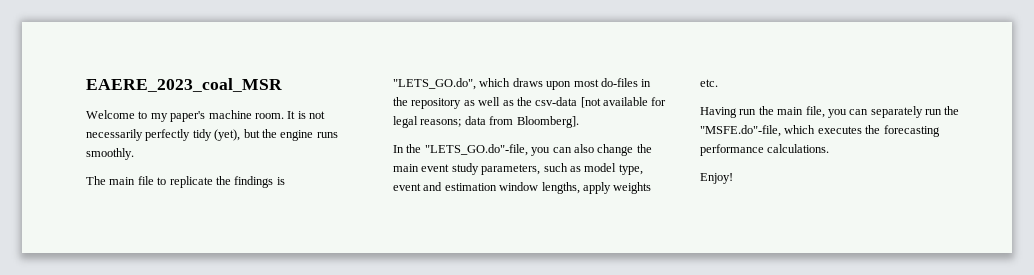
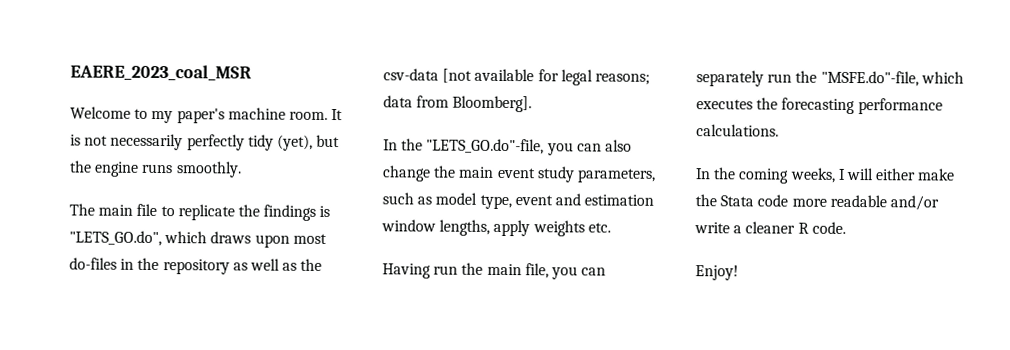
(830, 148) none -> [695,167,956,184] [695,194,939,211] [694,221,846,234] // In the coming weeks, I will either make the Stata code more readable and/or write a cleaner R code.

